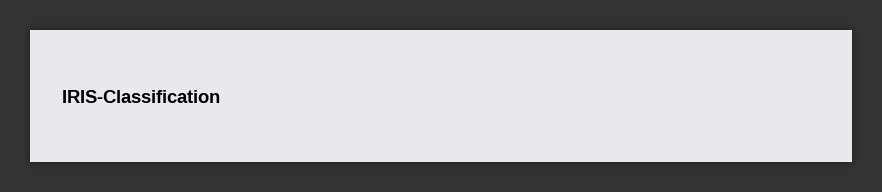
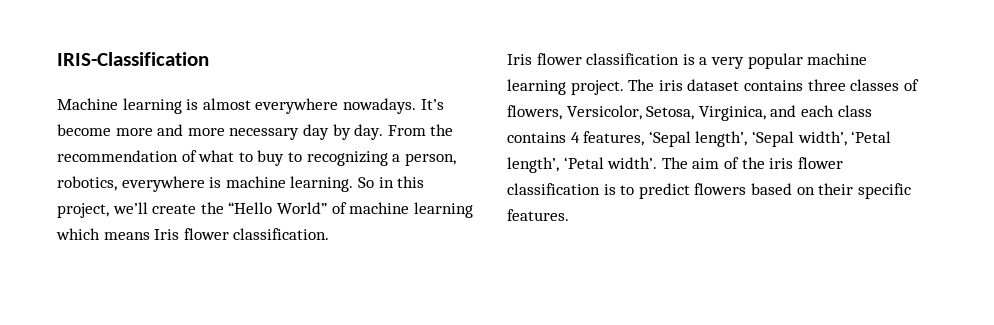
(220, 96) none -> [57,98,444,114] [57,124,454,140] [57,150,456,166] [57,176,425,192] [57,202,473,218] [56,228,330,240] [507,53,868,69] [507,79,919,95] [507,105,872,121] [507,131,892,147] [507,157,843,173] [507,183,911,199] [507,209,569,221] // Machine learning is almost everywhere nowadays. It’s become more and more necessary day by day. From the recommendation of what to buy to recognizing a person, robotics, everywhere is machine learning. So in this project, we’ll create the “Hello World” of machine learning which means Iris flower classification. // Iris flower classification is a very popular machine learning project. The iris dataset contains three classes of flowers, Versicolor, Setosa, Virginica, and each class contains 4 features, ‘Sepal length’, ‘Sepal width’, ‘Petal length’, ‘Petal width’. The aim of the iris flower classification is to predict flowers based on their specific features.

